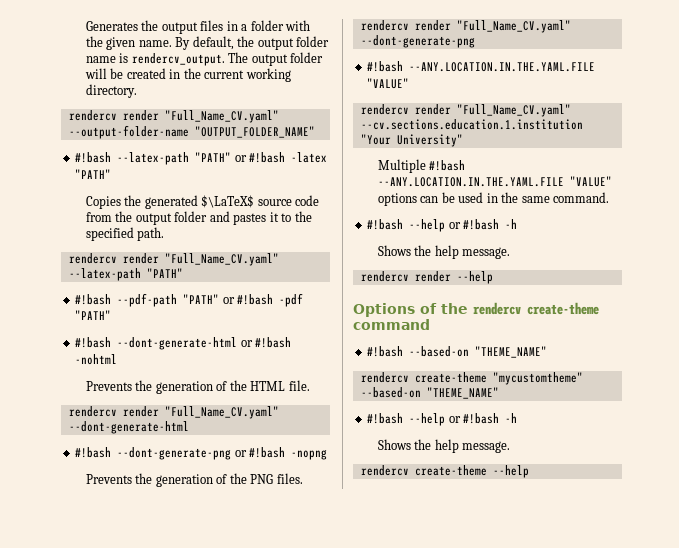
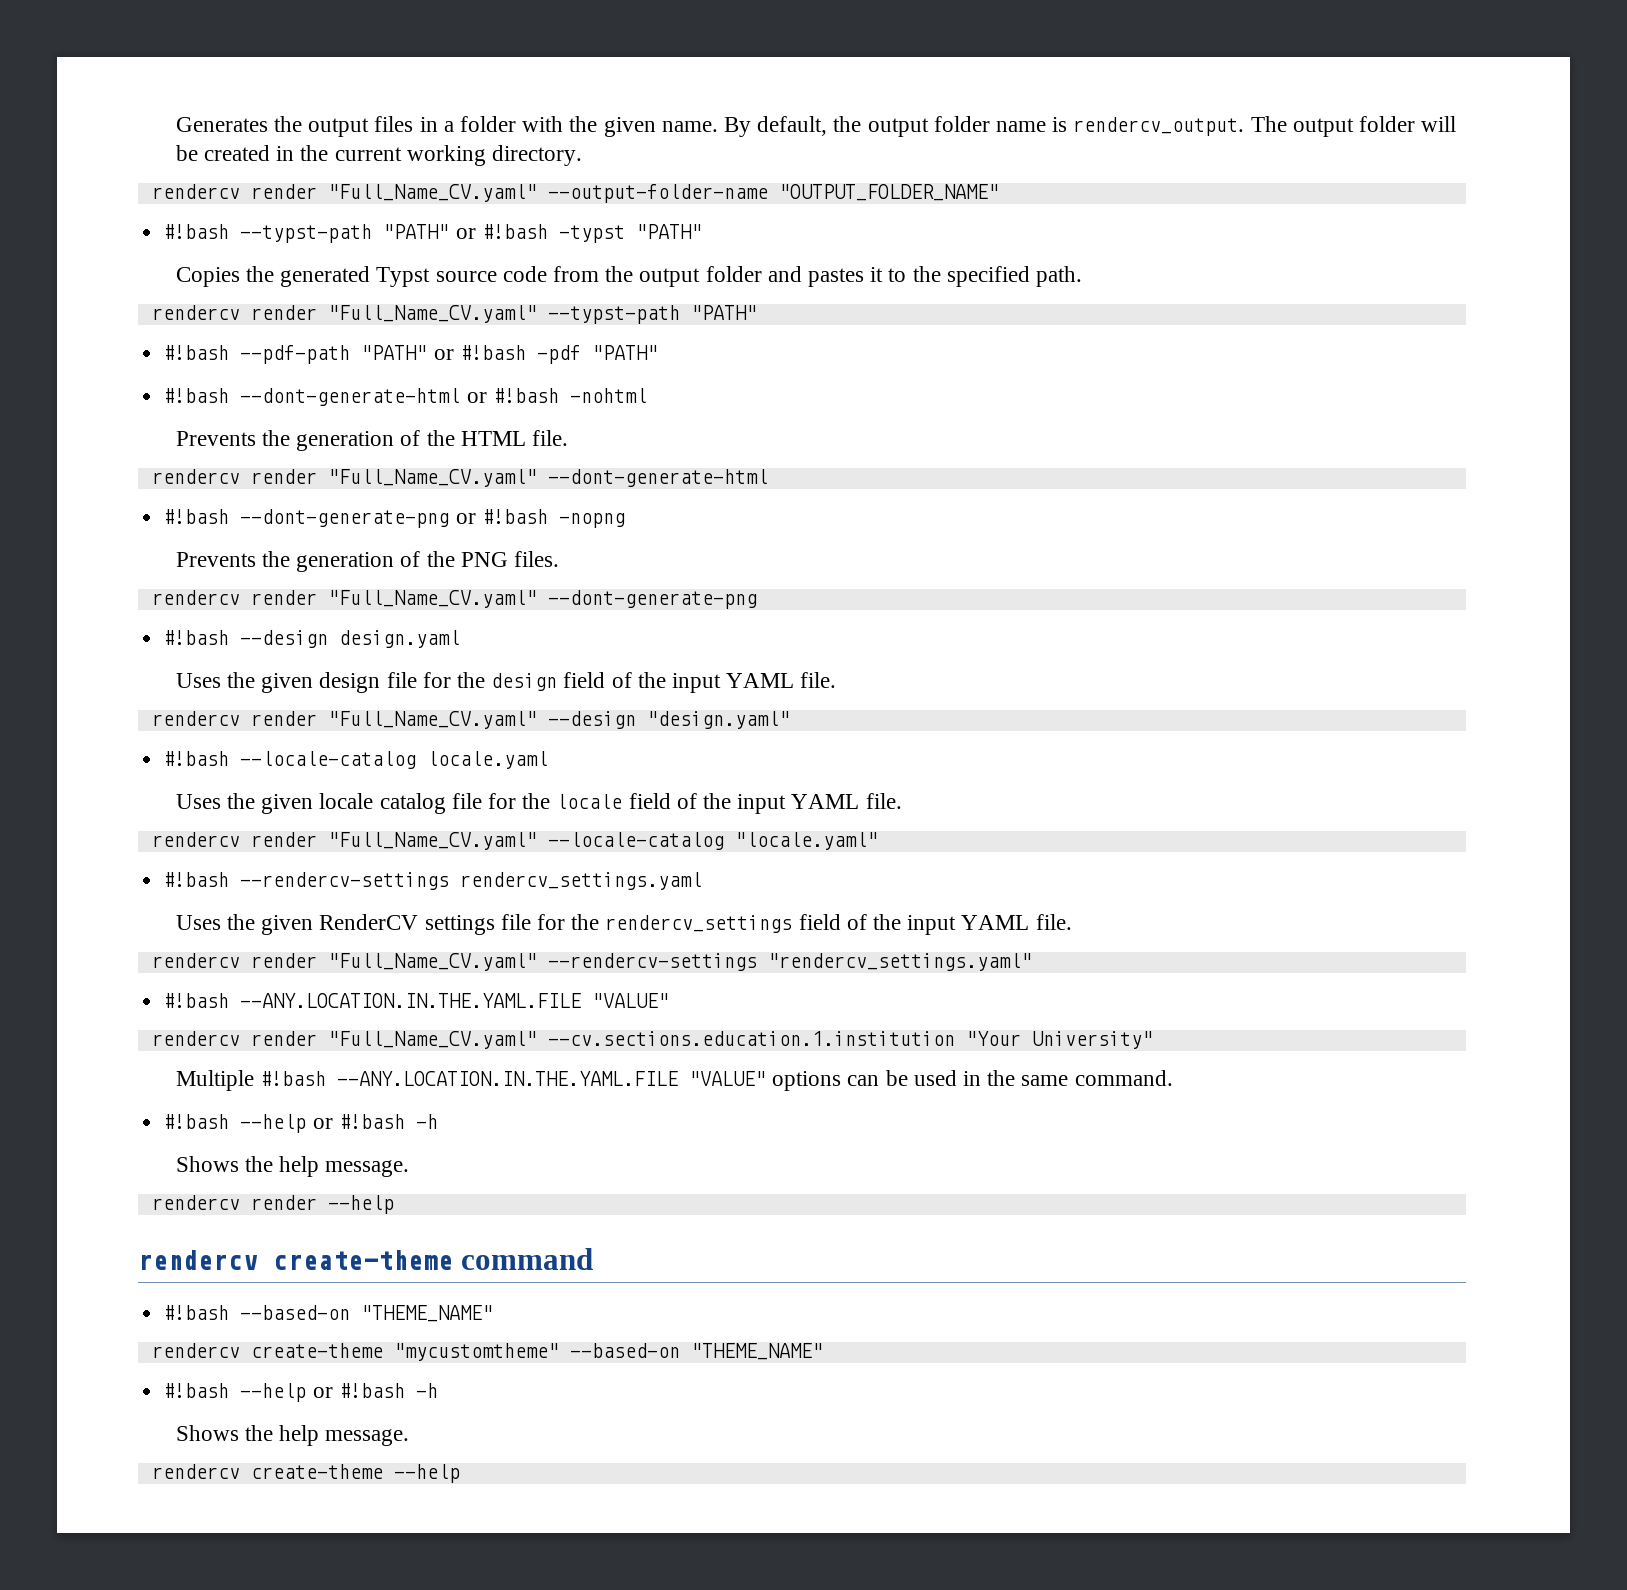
[117,152,328,165] --latex-path "PATH" or #!bash -latex -> [240,224,625,243] --typst-path "PATH" or #!bash -typst
[201,195,255,208] $\LaTeX$ -> [376,267,431,287] Typst
[68,268,141,281] --latex-path -> [547,305,680,324] --typst-path
(475, 41) none -> [163,630,461,648] [175,672,837,693] [151,711,790,729] [163,751,549,769] [175,793,902,814] [151,832,878,850] [163,872,703,890] [175,914,1072,935] [151,953,1032,971] // #!bash --design design.yaml // Uses the given design file for the design field of the input YAML file. // rendercv render "Full_Name_CV.yaml" --design "design.yaml" // #!bash --locale-catalog locale.yaml // Uses the given locale catalog file for the locale field of the input YAML file. // rendercv render "Full_Name_CV.yaml" --locale-catalog "locale.yaml" // #!bash --rendercv-settings rendercv_settings.yaml // Uses the given RenderCV settings file for the rendercv_settings field of the input YAML file. // rendercv render "Full_Name_CV.yaml" --rendercv-settings "rendercv_settings.yaml"
[353,303,468,317] Options of the -> (394, 1204) none

